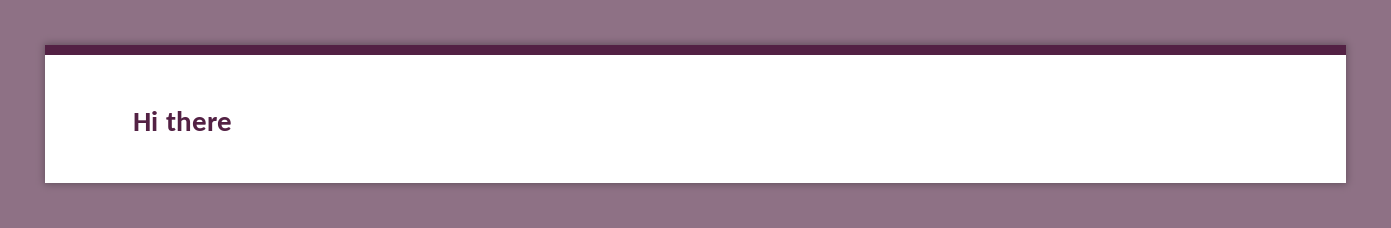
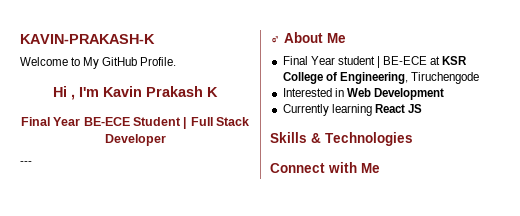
[133,111,232,131] Hi there -> [20,34,155,44] [20,57,177,69] [53,86,218,100] [20,117,250,129] [104,134,166,146] [20,161,32,165] [270,32,346,43] [282,56,468,68] [282,72,479,84] [282,88,444,100] [282,104,422,116] [270,132,413,146] [270,162,380,173] KAVIN-PRAKASH-K // Welcome to My GitHub Profile. // Hi , I'm Kavin Prakash K // Final Year BE-ECE Student | Full Stack Developer // --- // ♂ About Me // Final Year student | BE-ECE at KSR College of Engineering, Tiruchengode // Interested in Web Development // Currently learning React JS // Skills & Technologies // Connect with Me

